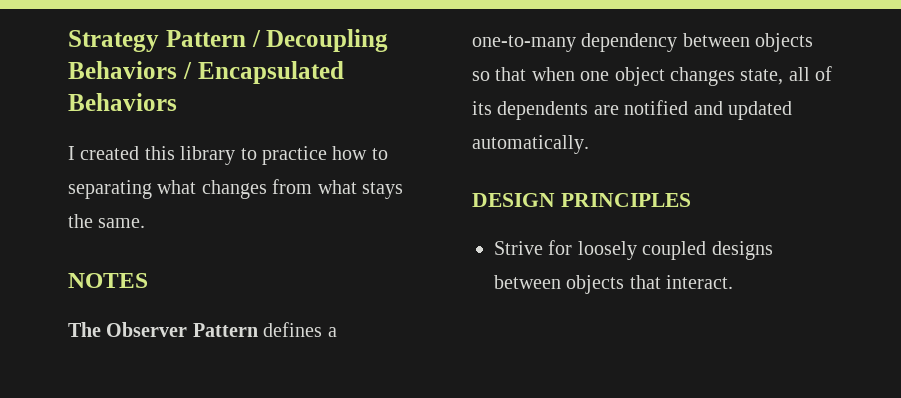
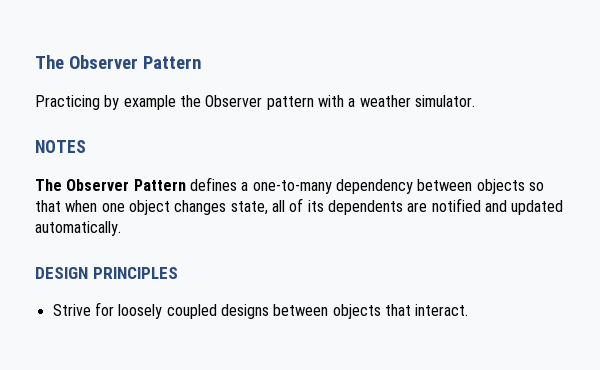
[68,29,389,52] [68,61,344,84] [68,93,177,111] [68,146,388,165] [68,179,403,199] [68,214,146,228] Strategy Pattern / Decoupling Behaviors / Encapsulated Behaviors // I created this library to practice how to separating what changes from what stays the same. -> [35,55,201,69] [35,95,475,110] The Observer Pattern // Practicing by example the Observer pattern with a weather simulator.

